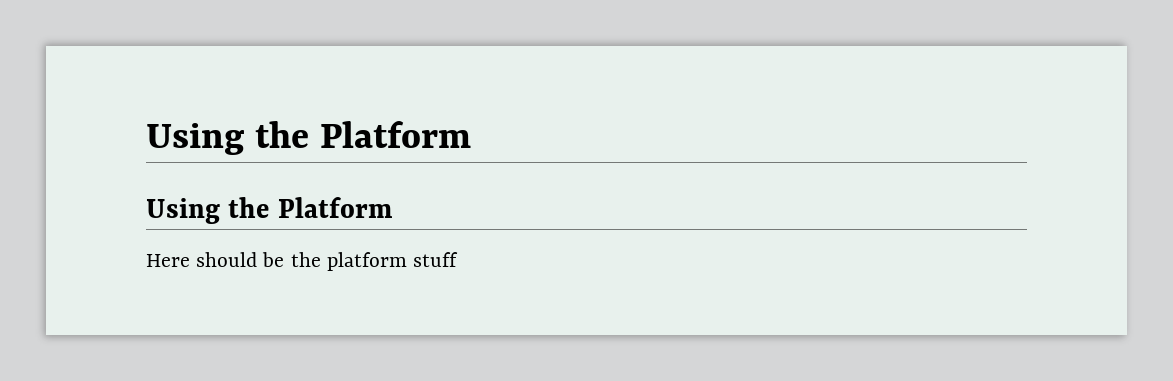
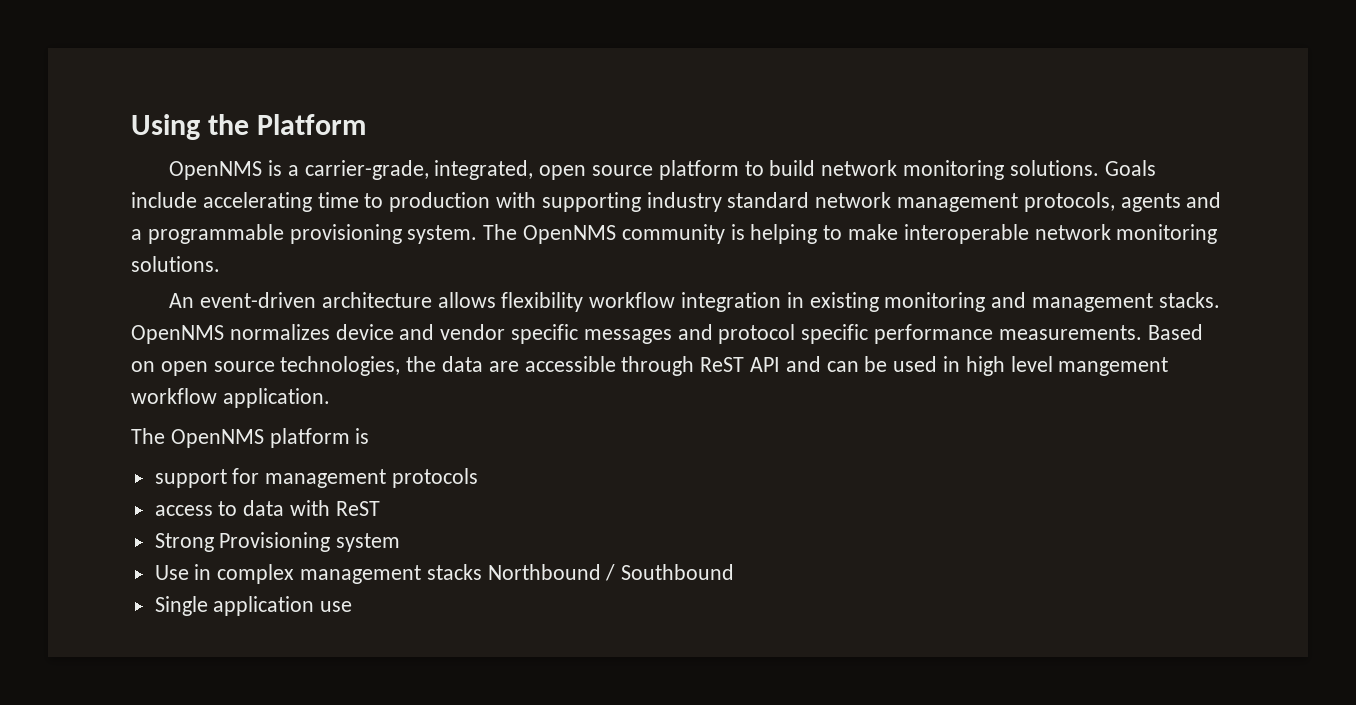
[146,121,472,155] [146,197,392,224] [146,252,459,271] Using the Platform // Using the Platform // Here should be the platform stuff -> [131,114,366,140] [169,160,1156,180] [131,192,1222,212] [131,224,1218,244] [131,256,220,272] [169,292,1220,312] [131,324,1203,344] [131,356,1169,376] [131,388,330,408] [131,428,370,448] [154,468,479,488] [154,500,380,516] [154,532,401,552] [154,564,735,584] [154,596,353,616] Using the Platform // OpenNMS is a carrier-grade, integrated, open source platform to build network monitoring solutions. Goals include accelerating time to production with supporting industry standard network management protocols, agents and a programmable provisioning system. The OpenNMS community is helping to make interoperable network monitoring solutions. // An event-driven architecture allows flexibility workflow integration in existing monitoring and management stacks. OpenNMS normalizes device and vendor specific messages and protocol specific performance measurements. Based on open source technologies, the data are accessible through ReST API and can be used in high level mangement workflow application. // The OpenNMS platform is // support for management protocols // access to data with ReST // Strong Provisioning system // Use in complex management stacks Northbound / Southbound // Single application use

